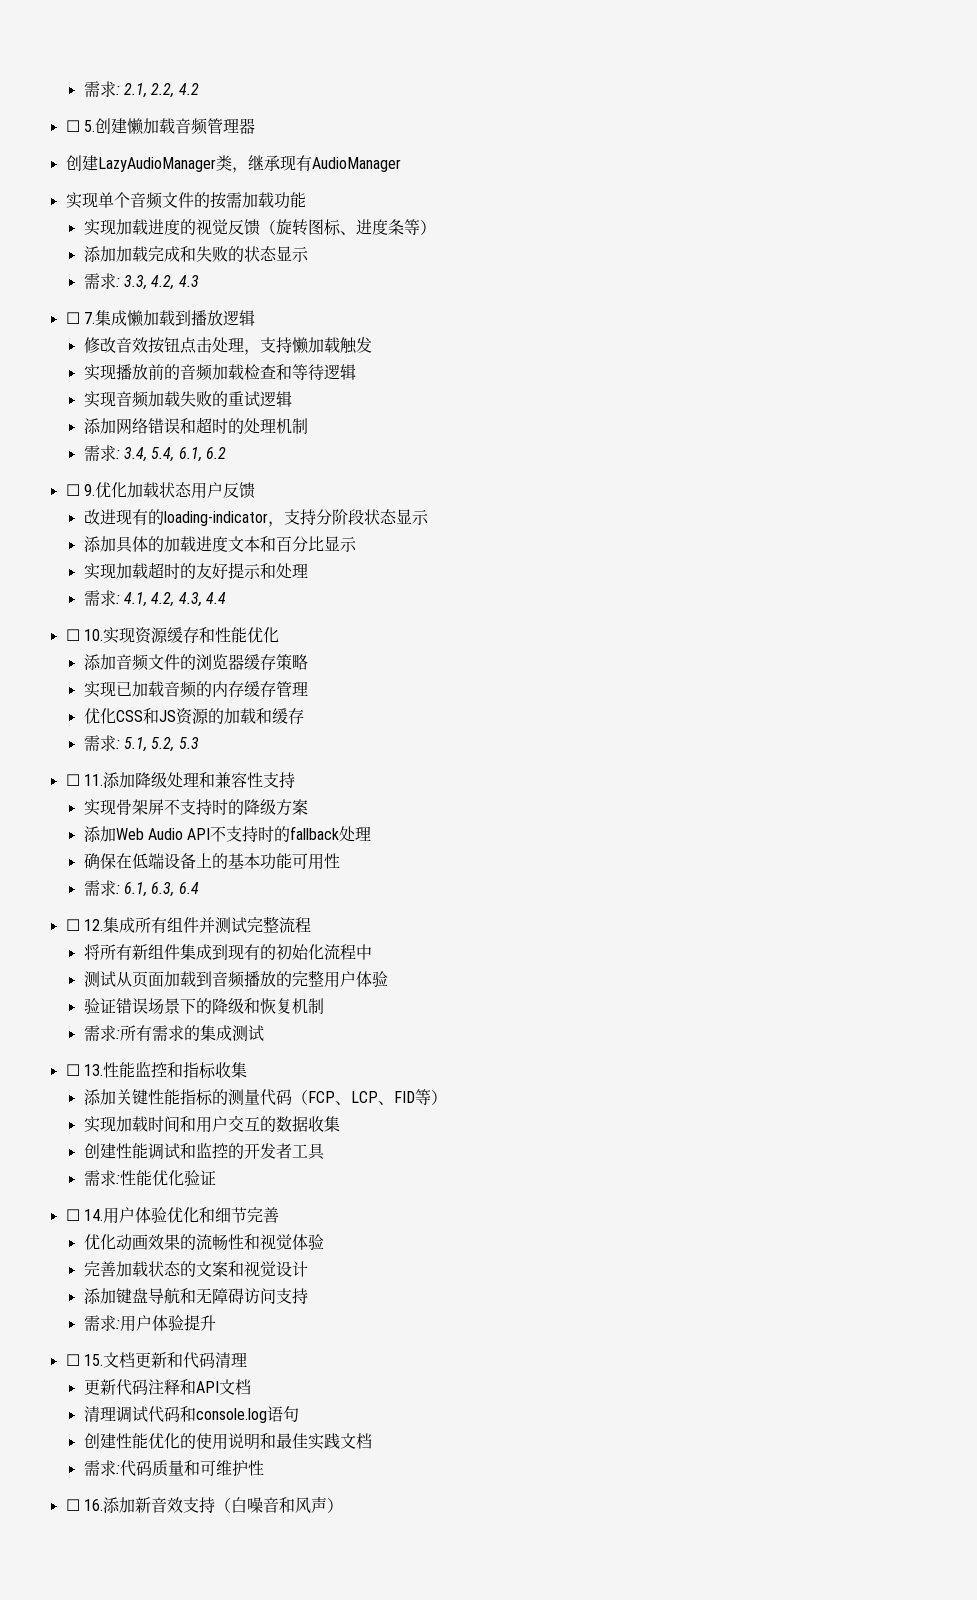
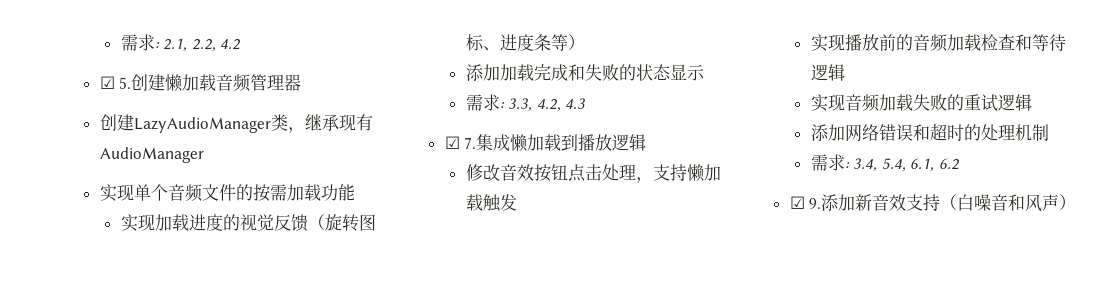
[65,120,80,132] ☐ -> [99,76,115,89] ☑
[65,312,80,324] ☐ -> [444,136,460,149] ☑
[65,482,255,499] [83,509,429,527] [83,536,357,553] [83,562,308,580] [83,590,227,607] [65,627,279,644] [83,654,308,671] [83,681,308,698] [83,708,304,725] [83,735,199,752] [65,772,295,788] [83,799,308,816] [83,826,372,842] [83,853,340,870] [83,880,199,897] [65,916,311,933] [83,944,372,960] [83,970,388,988] [83,998,324,1014] [83,1025,264,1041] [65,1061,247,1079] [83,1089,447,1106] [83,1115,340,1133] [83,1142,325,1160] [83,1170,216,1186] [65,1207,279,1224] [83,1234,324,1251] [83,1261,308,1277] [83,1288,308,1304] [83,1314,216,1332] [65,1352,247,1369] [83,1379,251,1396] [83,1406,299,1423] [83,1433,372,1450] [83,1460,264,1477] [65,1499,103,1511] ☐ 9.优化加载状态用户反馈 // 改进现有的loading-indicator，支持分阶段状态显示 // 添加具体的加载进度文本和百分比显示 // 实现加载超时的友好提示和处理 // 需求: 4.1, 4.2, 4.3, 4.4 // ☐ 10.实现资源缓存和性能优化 // 添加音频文件的浏览器缓存策略 // 实现已加载音频的内存缓存管理 // 优化CSS和JS资源的加载和缓存 // 需求: 5.1, 5.2, 5.3 // ☐ 11.添加降级处理和兼容性支持 // 实现骨架屏不支持时的降级方案 // 添加Web Audio API不支持时的fallback处理 // 确保在低端设备上的基本功能可用性 // 需求: 6.1, 6.3, 6.4 // ☐ 12.集成所有组件并测试完整流程 // 将所有新组件集成到现有的初始化流程中 // 测试从页面加载到音频播放的完整用户体验 // 验证错误场景下的降级和恢复机制 // 需求:所有需求的集成测试 // ☐ 13.性能监控和指标收集 // 添加关键性能指标的测量代码（FCP、LCP、FID等） // 实现加载时间和用户交互的数据收集 // 创建性能调试和监控的开发者工具 // 需求:性能优化验证 // ☐ 14.用户体验优化和细节完善 // 优化动画效果的流畅性和视觉体验 // 完善加载状态的文案和视觉设计 // 添加键盘导航和无障碍访问支持 // 需求:用户体验提升 // ☐ 15.文档更新和代码清理 // 更新代码注释和API文档 // 清理调试代码和console.log语句 // 创建性能优化的使用说明和最佳实践文档 // 需求:代码质量和可维护性 // ☐ 16. -> [789,196,822,209] ☑ 9.

